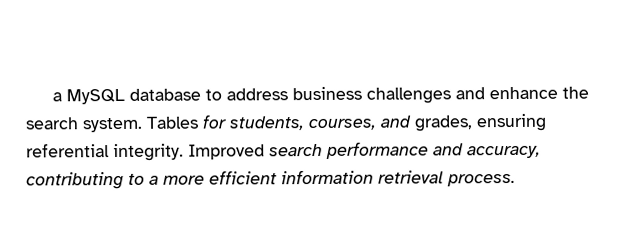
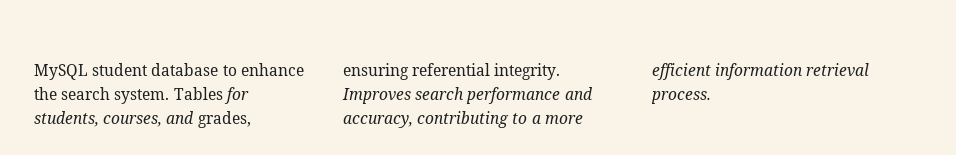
[51,86,485,105] a MySQL database to address business challenges and -> [34,63,237,80] MySQL student database to
[188,144,265,160] Improved -> [342,88,411,104] Improves

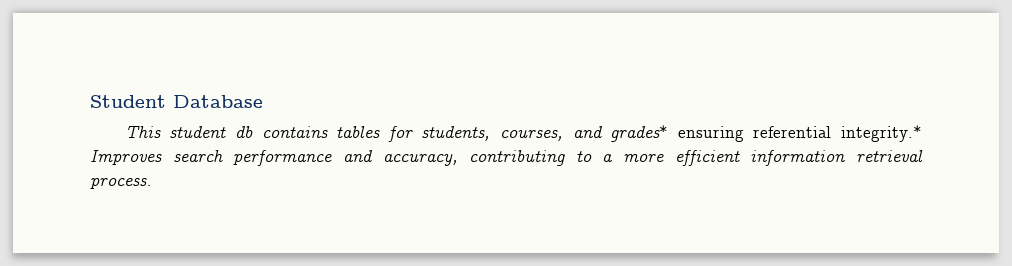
[34,63,304,80] [34,87,223,104] MySQL student database to enhance the search system. Tables -> [90,95,263,108] [124,126,381,138] Student Database // This student db contains tables
[197,111,251,128] grades, -> [610,125,669,142] grades*
[494,63,561,80] integrity. -> [841,125,922,142] integrity.*

